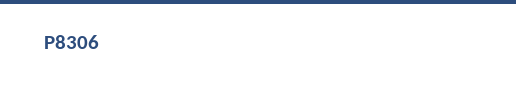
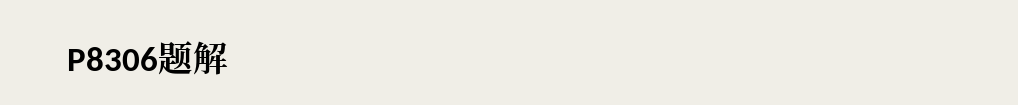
(99, 42) none -> [158,41,228,75] 题解

